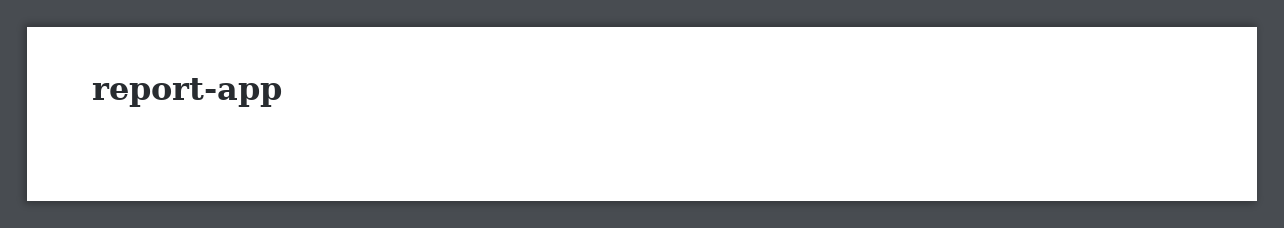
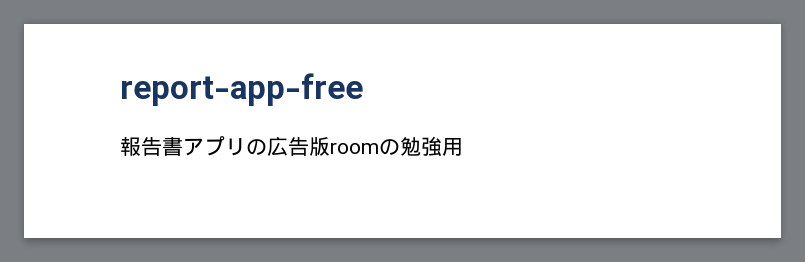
[92,78,282,107] report-app -> [120,73,363,106] [120,136,463,157] report-app-free // 報告書アプリの広告版roomの勉強用

